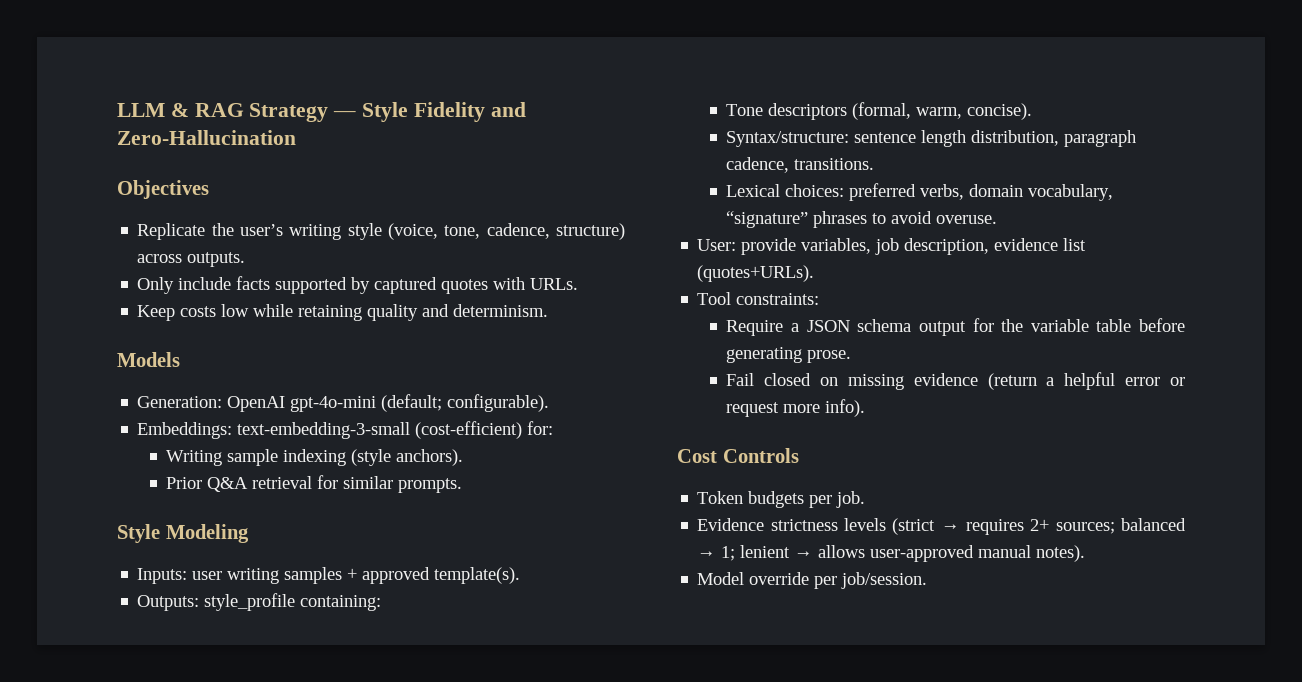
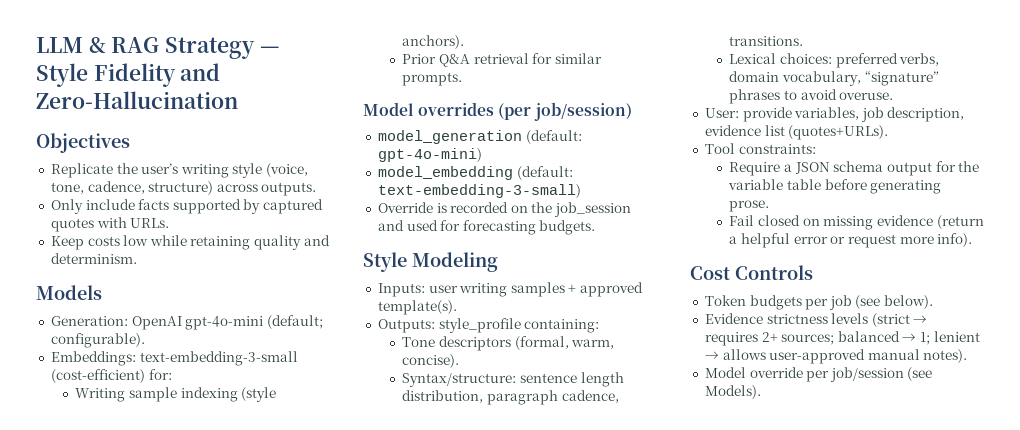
(463, 485) none -> [363,102,632,121] [377,130,582,144] [377,148,482,162] [377,166,573,180] [377,184,581,198] [377,202,632,217] [377,220,596,235] // Model overrides (per job/session) // model_generation (default: gpt-4o-mini) // model_embedding (default: text-embedding-3-small) // Override is recorded on the job_session and used for forecasting budgets.
[836,491,866,508] job. -> [828,295,934,310] job (see below).
[841,572,928,589] job/session. -> [829,367,933,382] [704,385,761,399] job/session (see Models).

